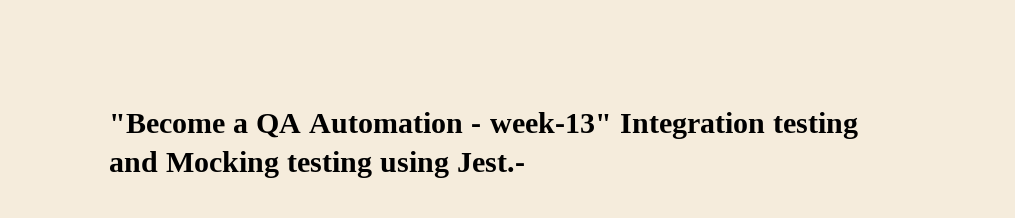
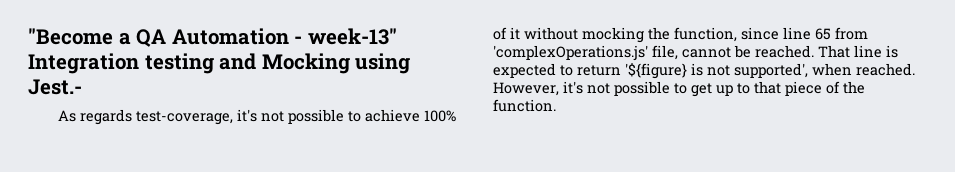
[287,151,373,178] testing -> (350, 63) none
(526, 162) none -> [57,109,456,125] [493,27,868,43] [493,45,898,61] [493,63,915,79] [493,81,865,97] [493,99,556,112] // As regards test-coverage, it's not possible to achieve 100% of it without mocking the function, since line 65 from 'complexOperations.js' file, cannot be reached. That line is expected to return '${figure} is not supported', when reached. However, it's not possible to get up to that piece of the function.

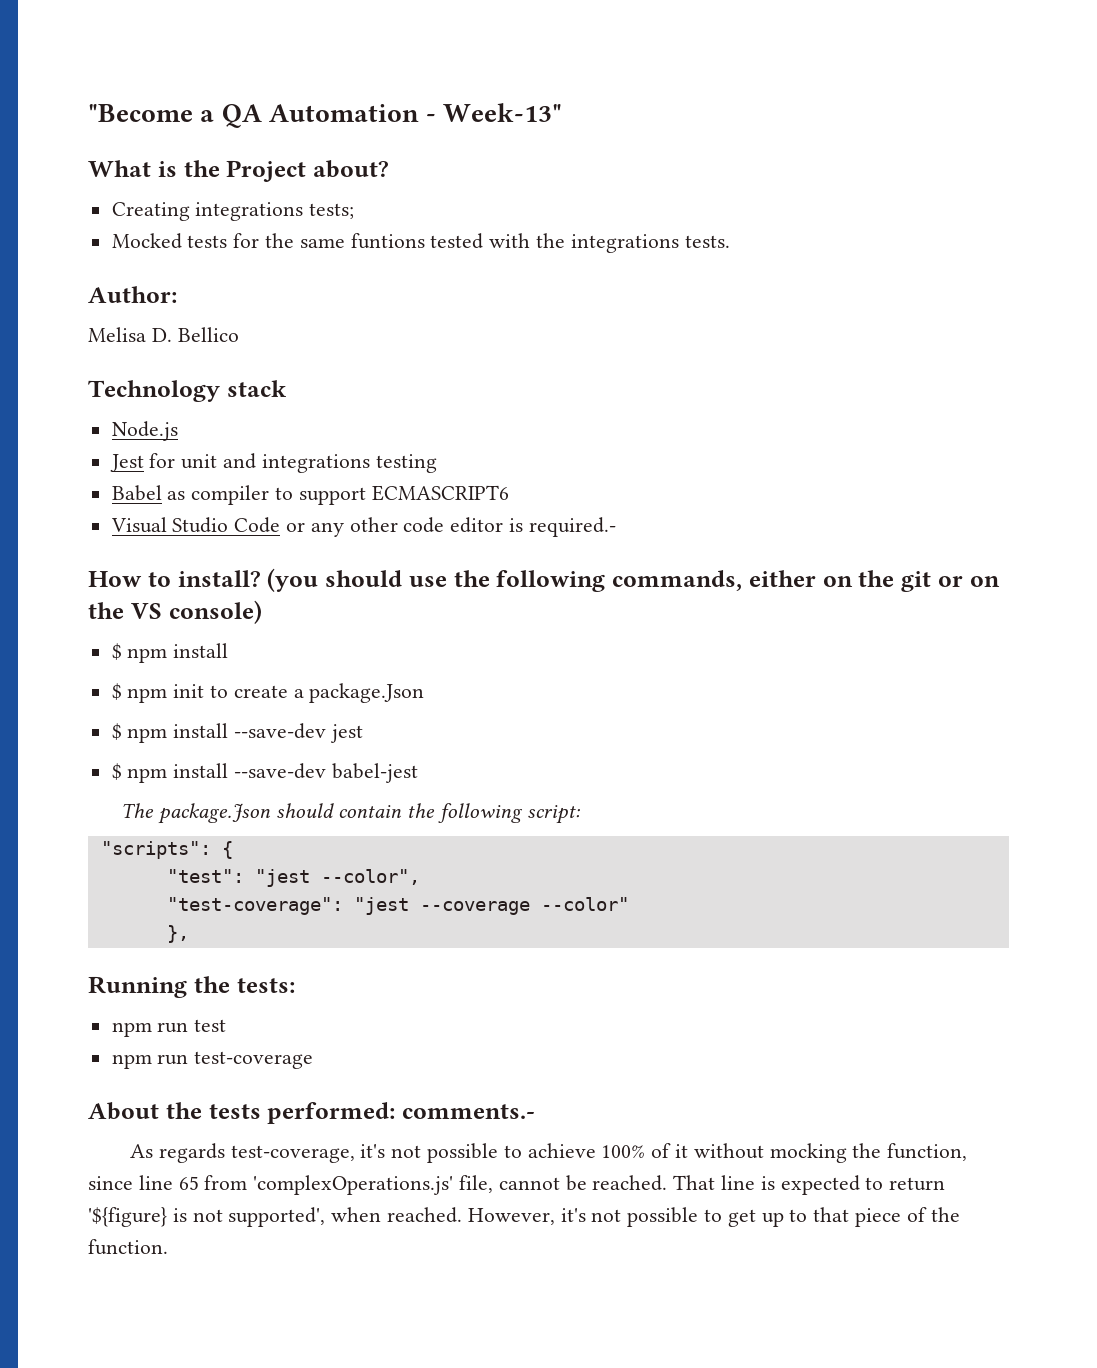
[307,28,397,45] [28,53,411,74] [28,79,82,95] week-13" Integration testing and Mocking using Jest.- -> [443,103,563,122] [88,160,389,182] [111,202,355,221] [111,233,730,253] [88,286,177,303] [88,327,239,342] [88,380,287,402] [111,421,178,441] [109,453,437,473] [111,485,509,505] [110,517,616,537] [88,568,1000,592] [88,600,262,624] [111,643,229,663] [111,683,425,703] [111,723,363,743] [111,763,418,783] [120,803,581,824] [100,841,233,859] [166,869,420,887] [166,897,629,915] [166,925,189,943] [88,976,295,998] [111,1019,227,1037] [111,1051,314,1069] [88,1102,535,1124] Week-13" // What is the Project about? // Creating integrations tests; // Mocked tests for the same funtions tested with the integrations tests. // Author: // Melisa D. Bellico // Technology stack // Node.js // Jest for unit and integrations testing // Babel as compiler to support ECMASCRIPT6 // Visual Studio Code or any other code editor is required.- // How to install? (you should use the following commands, either on the git or on the VS console) // $ npm install // $ npm init to create a package.Json // $ npm install --save-dev jest // $ npm install --save-dev babel-jest // The package.Json should contain the following script: // "scripts": { // "test": "jest --color", // "test-coverage": "jest --coverage --color" // }, // Running the tests: // npm run test // npm run test-coverage // About the tests performed: comments.-

